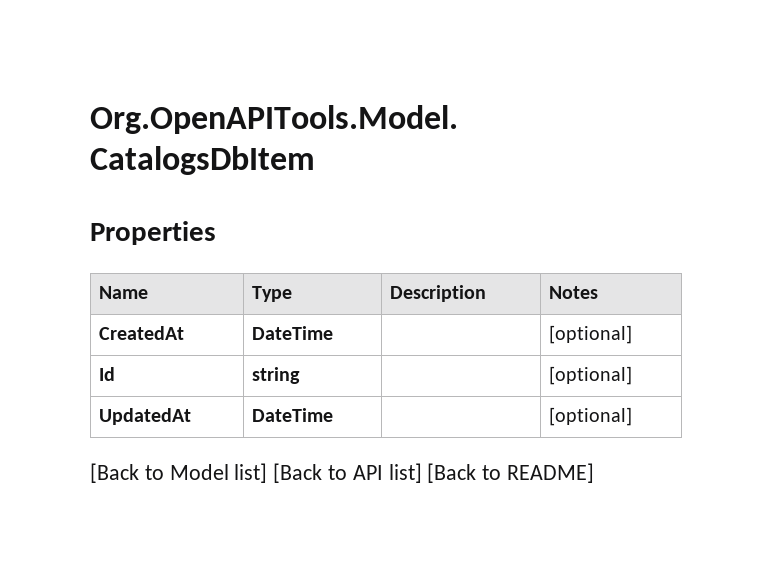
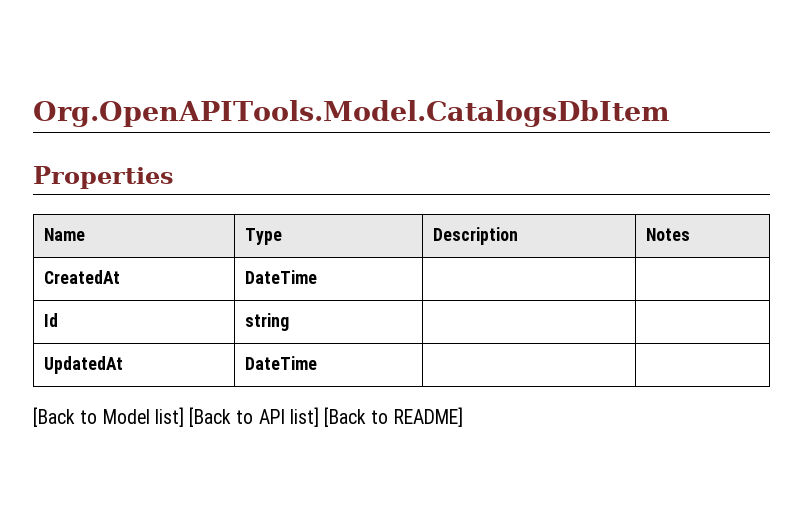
[549,325,633,344] [optional] -> (318, 277) none
[549,366,633,385] [optional] -> (290, 322) none
[549,407,633,426] [optional] -> (318, 363) none

